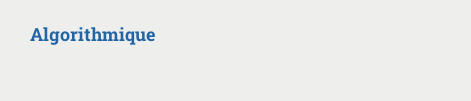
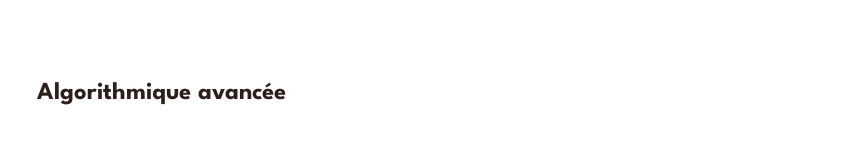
(156, 36) none -> [197,82,286,100] avancée

